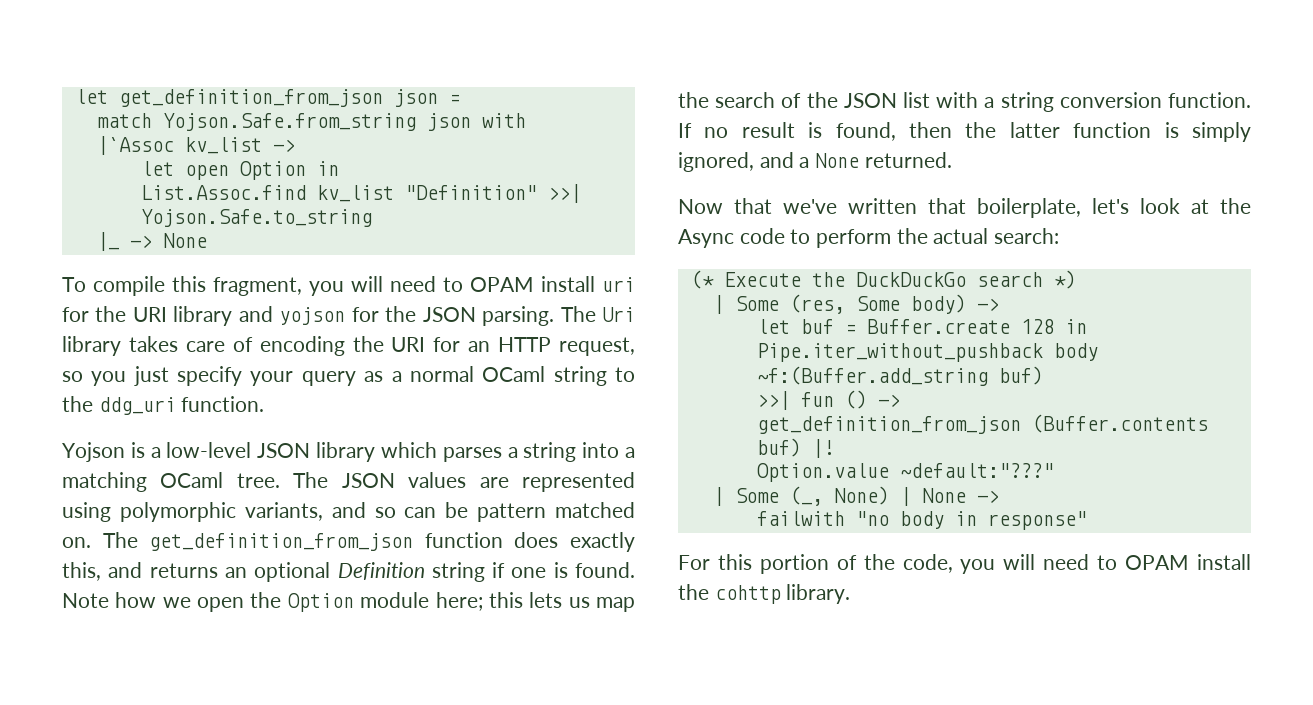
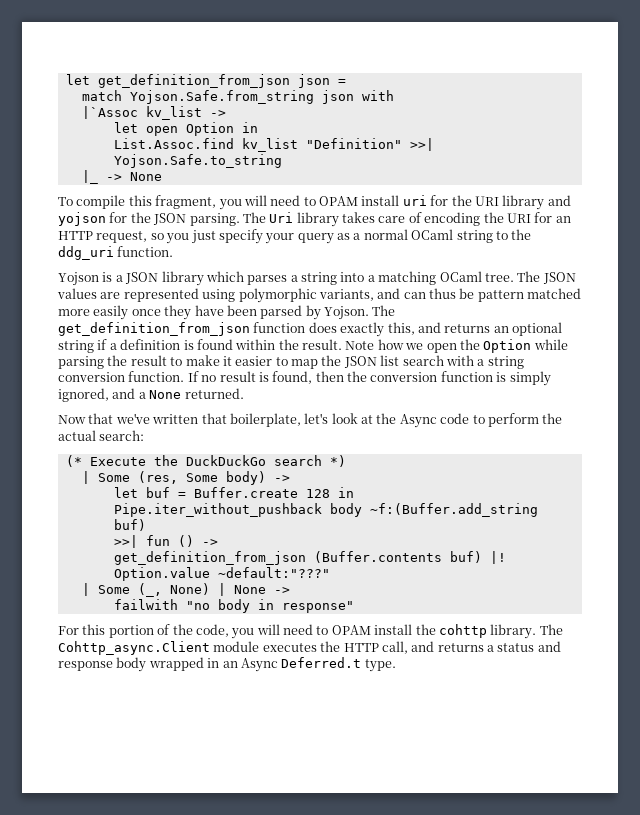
[166,442,252,458] low-level -> (123, 278) none
[374,507,437,518] so can -> [403,288,456,299] can thus
[62,537,91,548] on. -> [58,305,369,320] more easily once they have been parsed by Yojson.
[337,562,425,580] Definition -> (562, 329) none
[511,562,635,578] one is found. -> [109,339,342,350] a definition is found within the result.
[360,592,636,612] [678,92,802,108] module here; this lets us map the search of -> [533,339,568,350] [58,355,318,369] while parsing the result to make it easier to map
(930, 100) none -> [402,355,444,366] search
[1009,122,1060,138] latter -> [370,372,438,382] conversion
(851, 594) none -> [539,624,563,635] [58,641,561,655] [58,657,396,672] The Cohttp_async.Client module executes the HTTP call, and returns a status and response body wrapped in an Async Deferred.t type.

